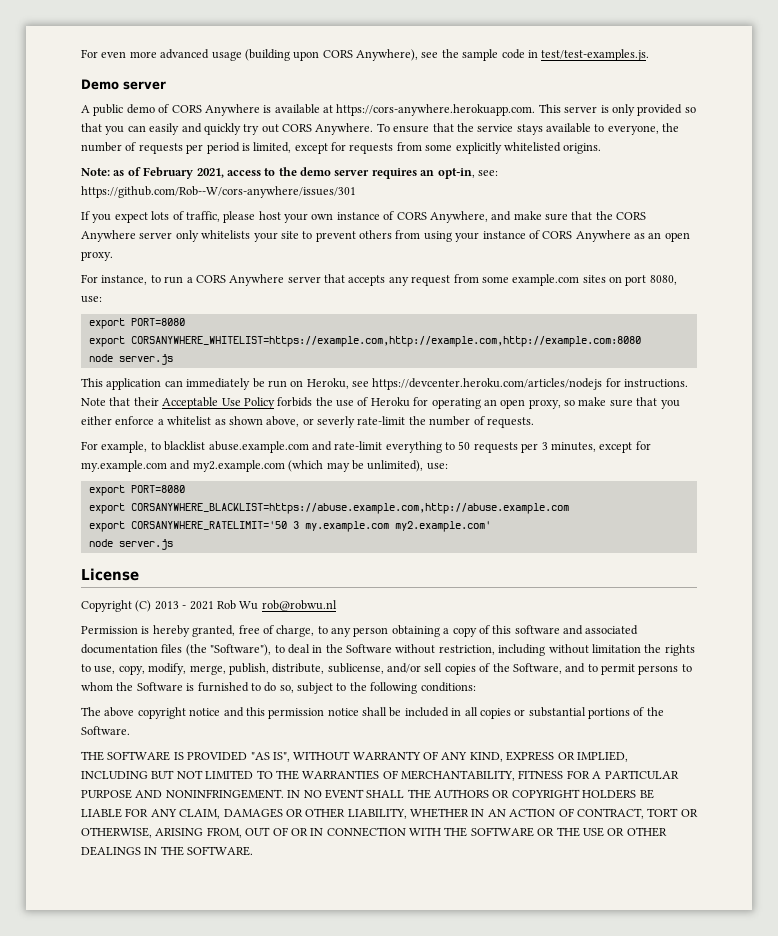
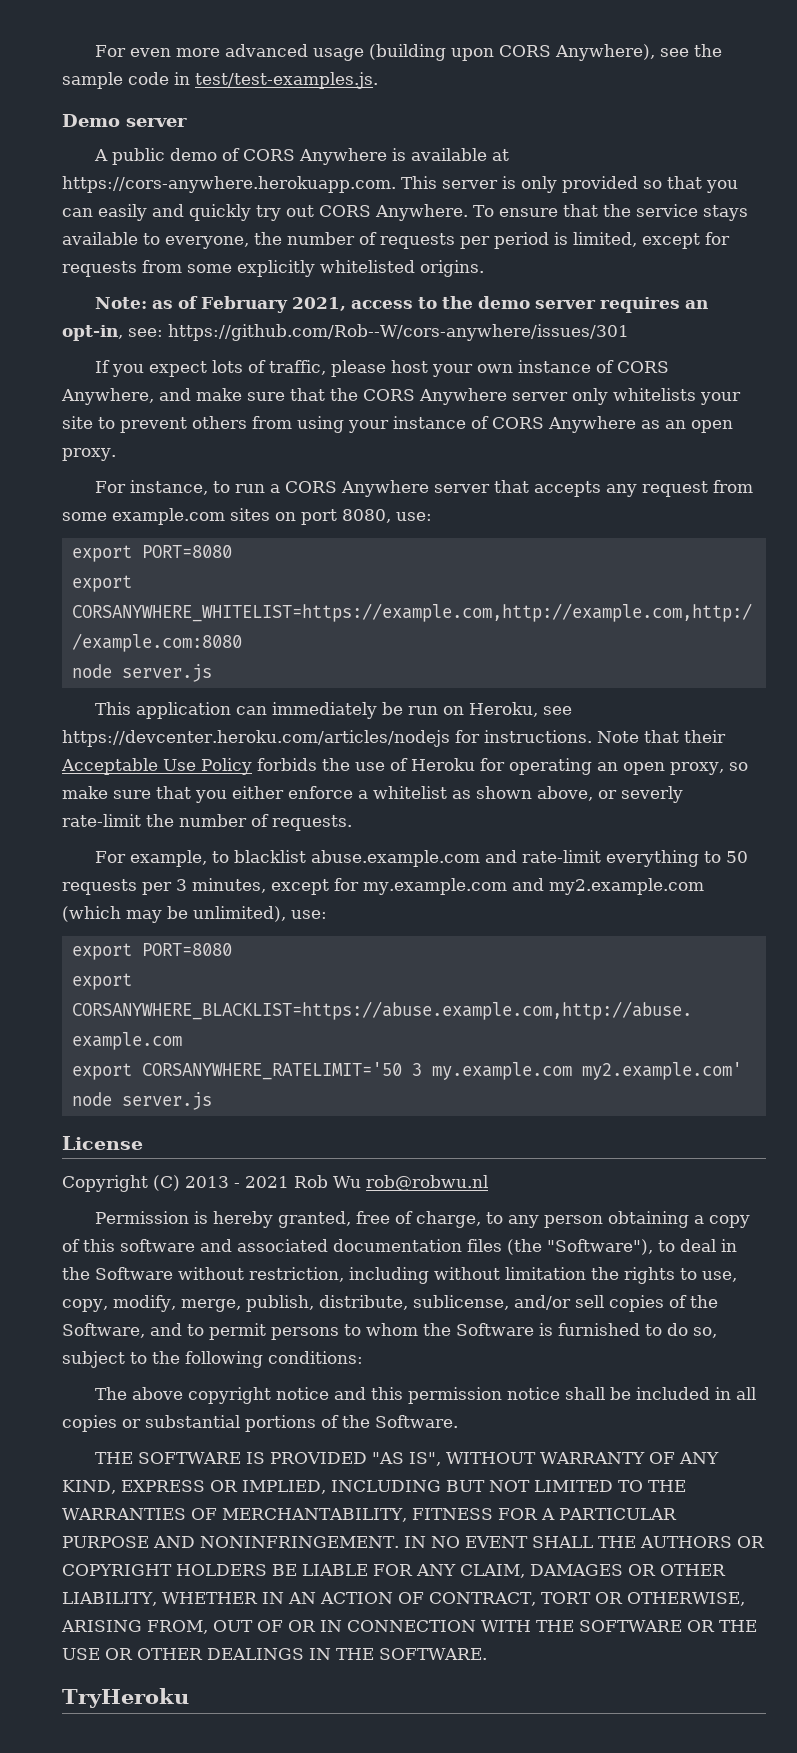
(254, 851) none -> [62,1688,189,1708] // TryHeroku

